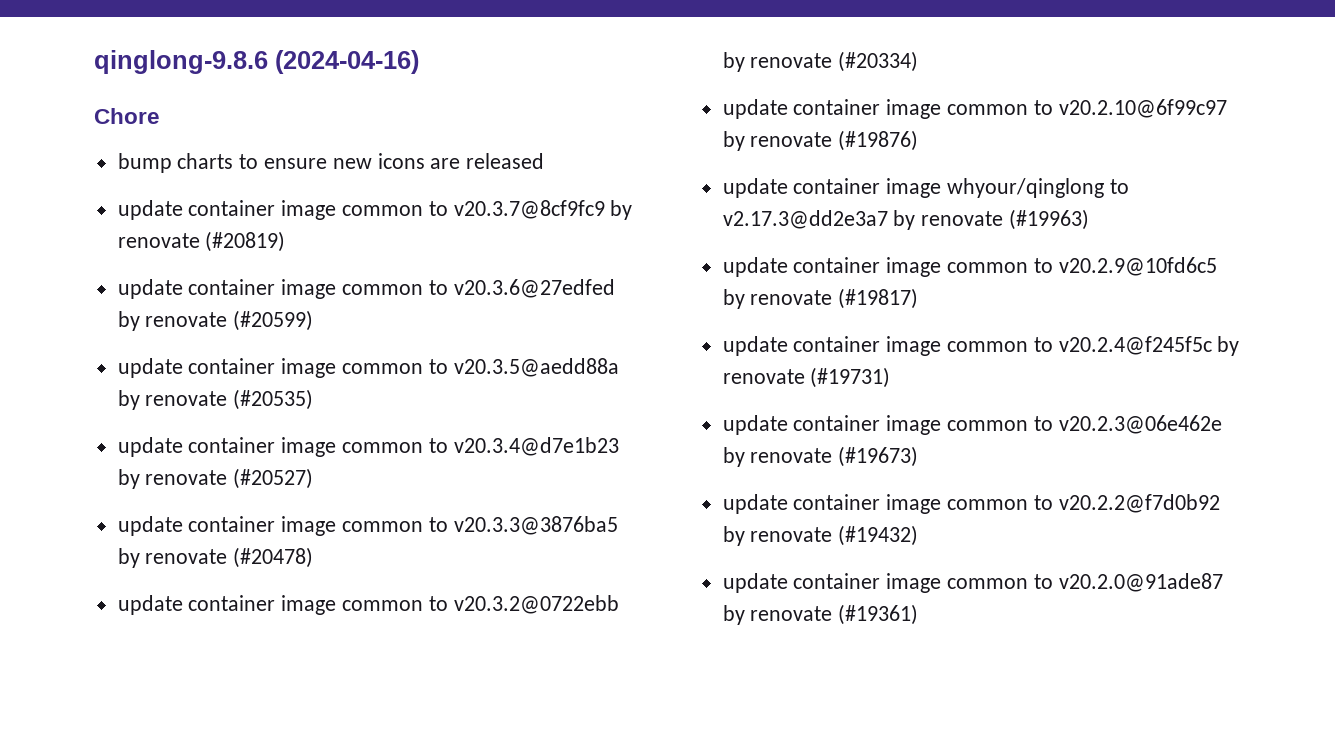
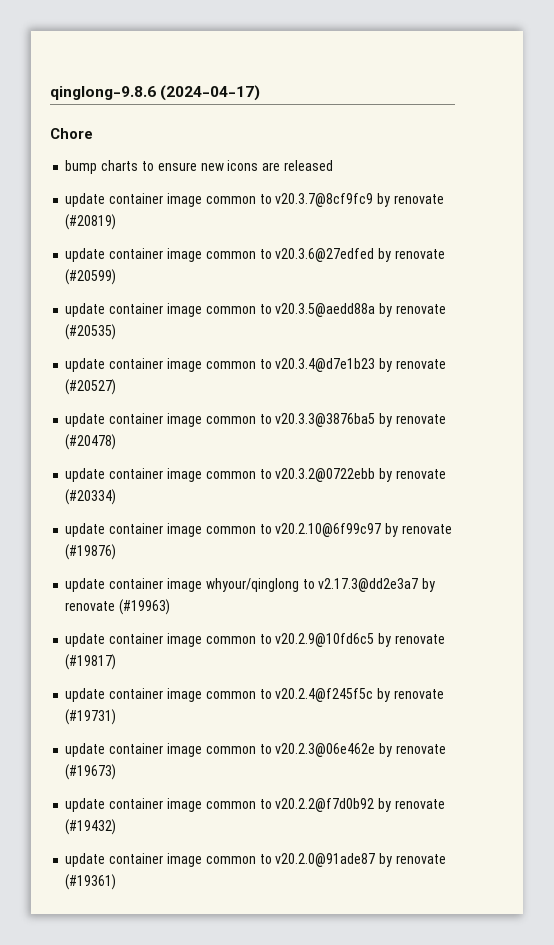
[275,50,419,74] (2024-04-16) -> [160,85,261,101] (2024-04-17)

